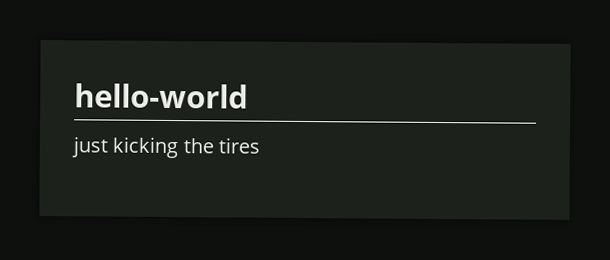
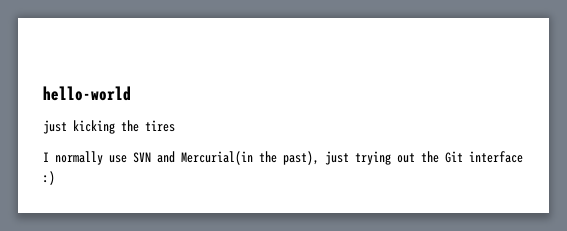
(260, 145) none -> [43,151,523,165] [43,171,55,185] // I normally use SVN and Mercurial(in the past), just trying out the Git interface :)

